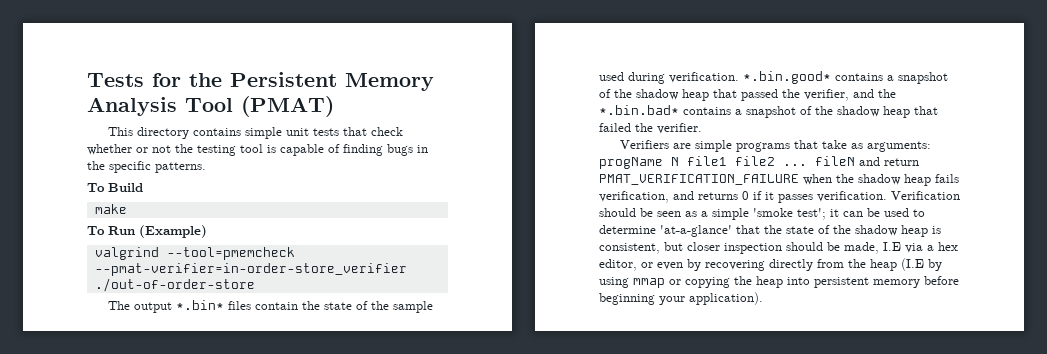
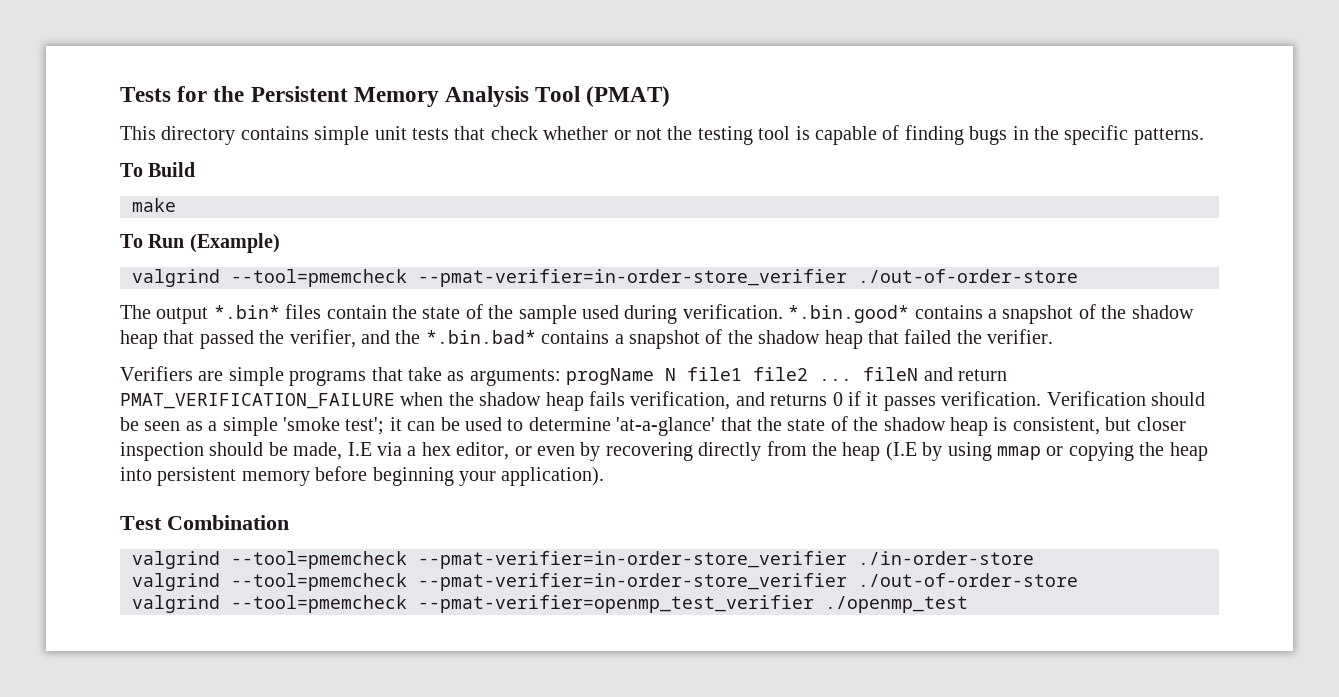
(763, 298) none -> [120,515,289,530] [132,551,1034,569] [132,573,1078,591] [132,595,968,613] // Test Combination // valgrind --tool=pmemcheck --pmat-verifier=in-order-store_verifier ./in-order-store // valgrind --tool=pmemcheck --pmat-verifier=in-order-store_verifier ./out-of-order-store // valgrind --tool=pmemcheck --pmat-verifier=openmp_test_verifier ./openmp_test

